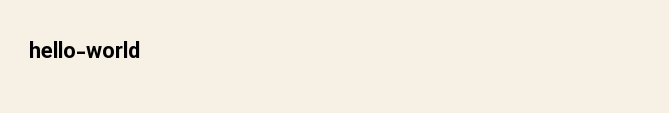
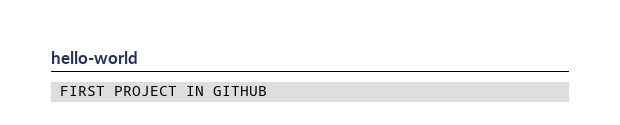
(140, 49) none -> [59,86,267,96] // FIRST PROJECT IN GITHUB

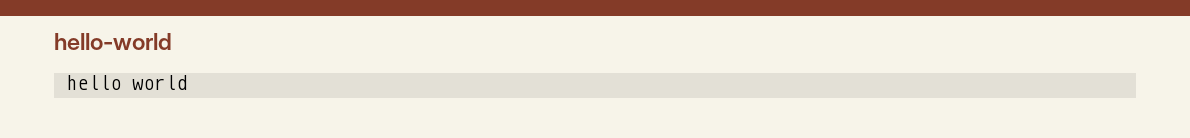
[59,86,267,96] FIRST PROJECT IN GITHUB -> [66,75,188,90] hello world

